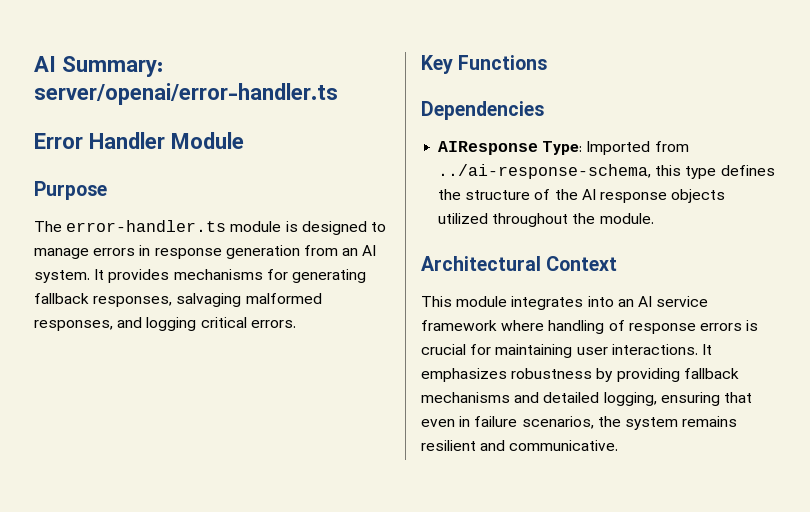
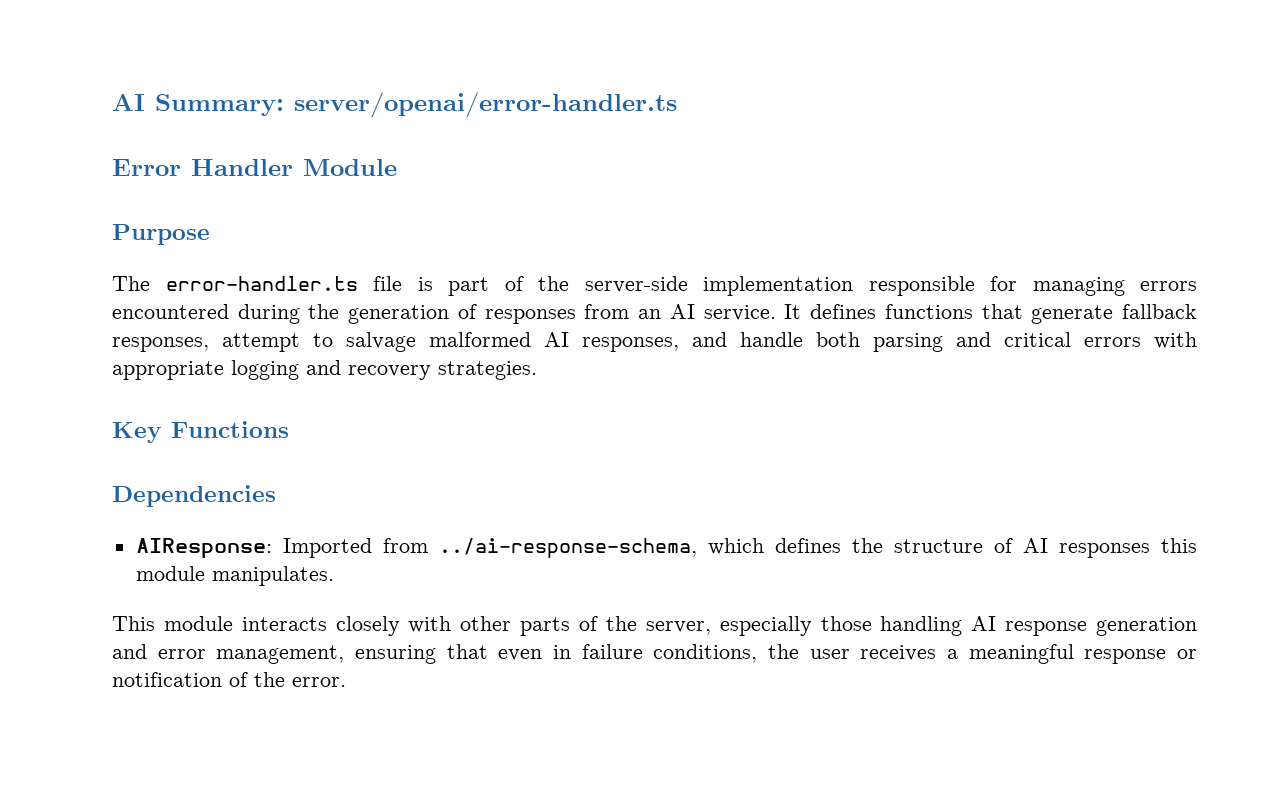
[230,221,386,235] [34,245,377,259] [34,269,366,283] [34,293,322,307] [34,317,296,331] module is designed to manage errors in response generation from an AI system. It provides mechanisms for generating fallback responses, salvaging malformed responses, and logging critical errors. -> [373,276,1197,296] [112,304,1198,324] [112,332,1197,352] [112,360,537,380] file is part of the server-side implementation responsible for managing errors encountered during the generation of responses from an AI service. It defines functions that generate fallback responses, attempt to salvage malformed AI responses, and handle both parsing and critical errors with appropriate logging and recovery strategies.
[438,141,583,155] AIResponse Type: -> [135,538,272,558] AIResponse:
[655,165,717,179] this type -> [707,538,764,555] which
[554,189,726,203] [438,213,654,227] [421,256,618,271] [421,296,709,310] [421,320,759,334] [421,344,712,358] [421,368,739,382] [421,392,657,406] the AI response objects utilized throughout the module. // Architectural Context // This module integrates into an AI service framework where handling of response errors is crucial for maintaining user interactions. It emphasizes robustness by providing fallback mechanisms and detailed logging, -> [1022,538,1197,558] [135,566,334,586] [112,616,1197,636] [112,644,345,664] AI responses this module manipulates. // This module interacts closely with other parts of the server, especially those handling AI response generation and error management,
[521,416,738,430] [421,440,619,451] scenarios, the system remains resilient and communicative. -> [653,644,1197,664] [112,672,346,687] conditions, the user receives a meaningful response or notification of the error.

